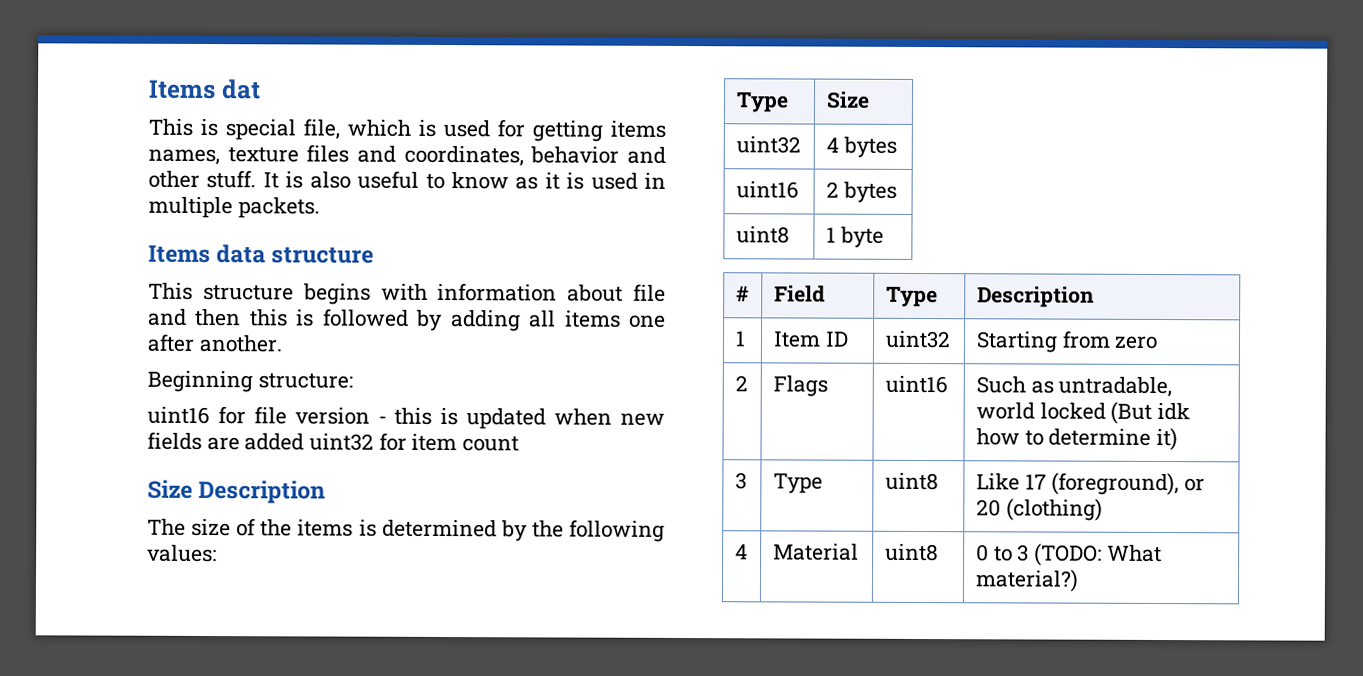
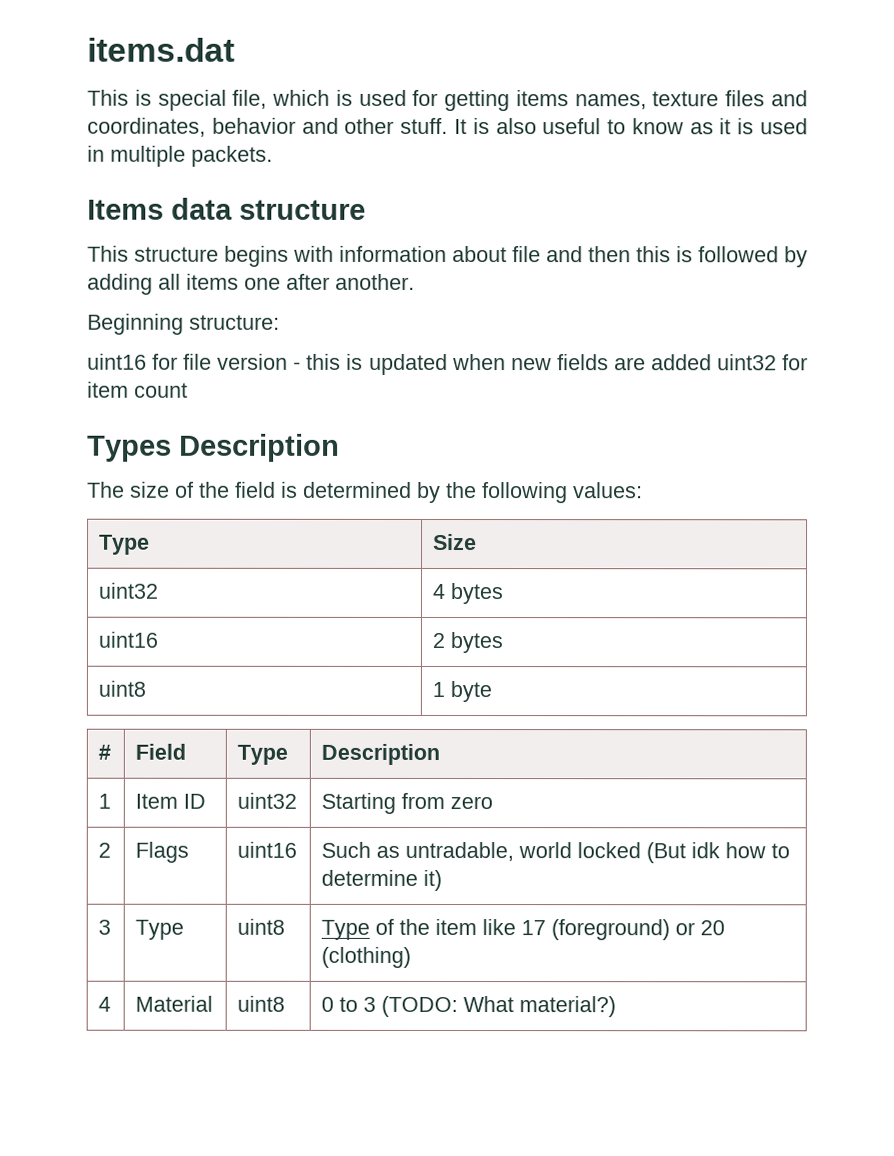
[148,79,261,100] Items dat -> [87,37,235,62] items.dat
[147,479,193,499] Size -> [87,435,172,462] Types
[297,519,354,537] items -> [235,481,276,498] field
[975,472,1180,496] Like 17 (foreground), -> [321,918,671,941] Type of the item like 17 (foreground)

